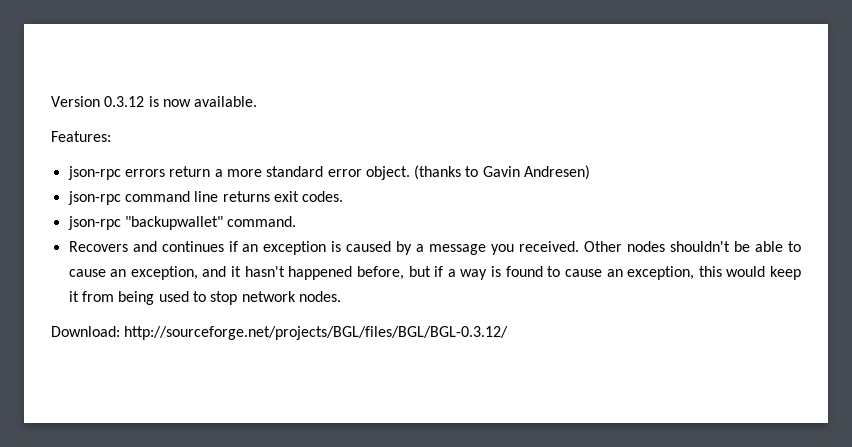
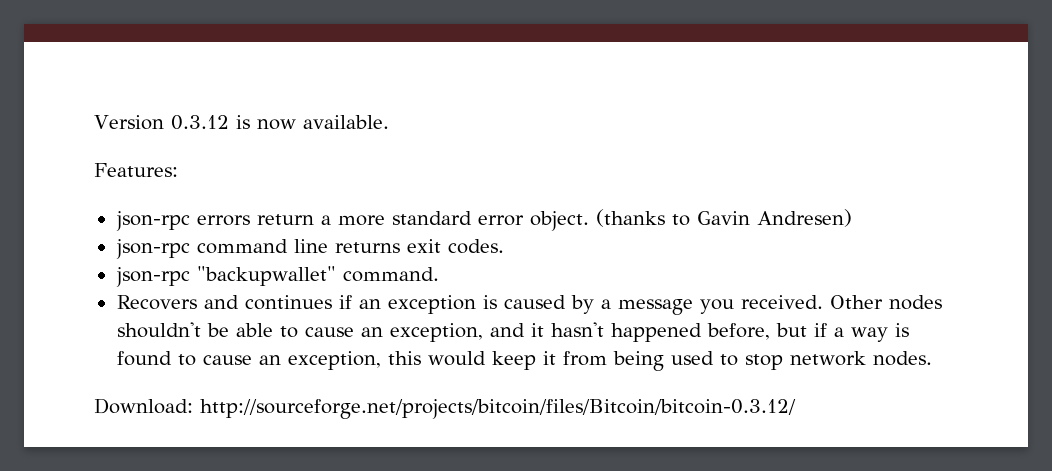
[124,326,509,340] http://sourceforge.net/projects/BGL/files/BGL/BGL-0.3.12/ -> [200,399,796,419] http://sourceforge.net/projects/bitcoin/files/Bitcoin/bitcoin-0.3.12/

